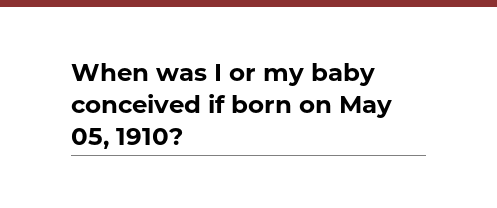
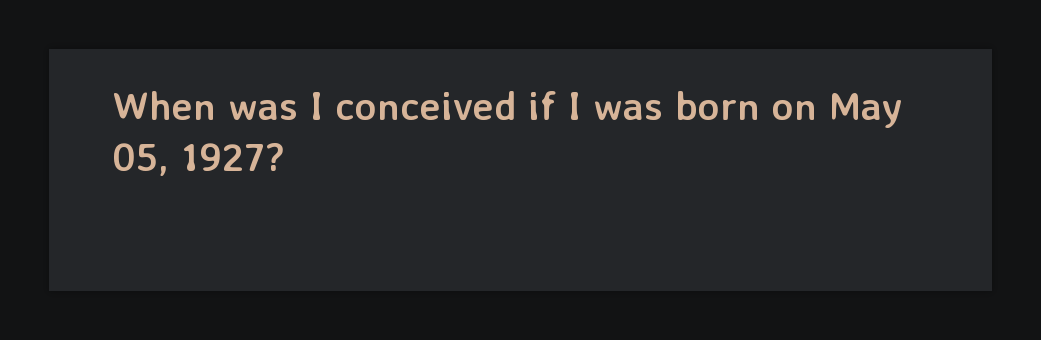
[229,63,375,86] [71,94,226,113] or my baby conceived if -> [335,91,663,120] conceived if I was
[116,128,183,145] 1910? -> [181,143,285,171] 1927?

